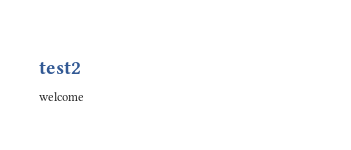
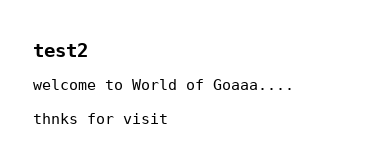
(84, 96) none -> [105,79,294,90] [33,113,168,124] to World of Goaaa.... // thnks for visit

